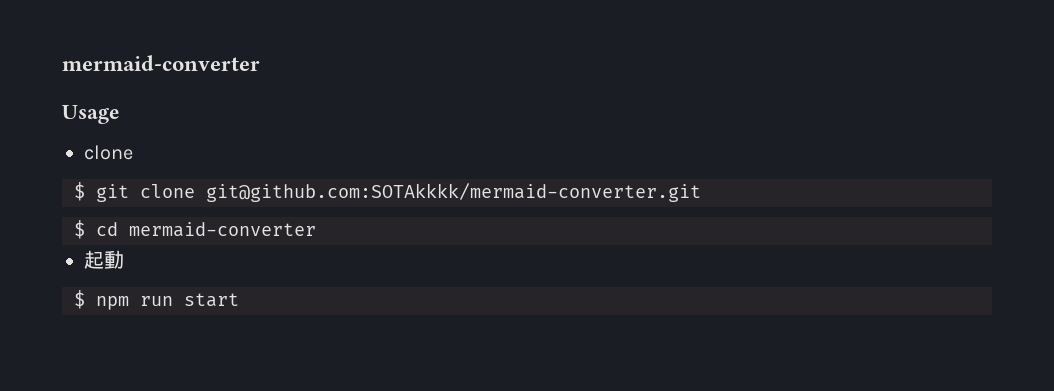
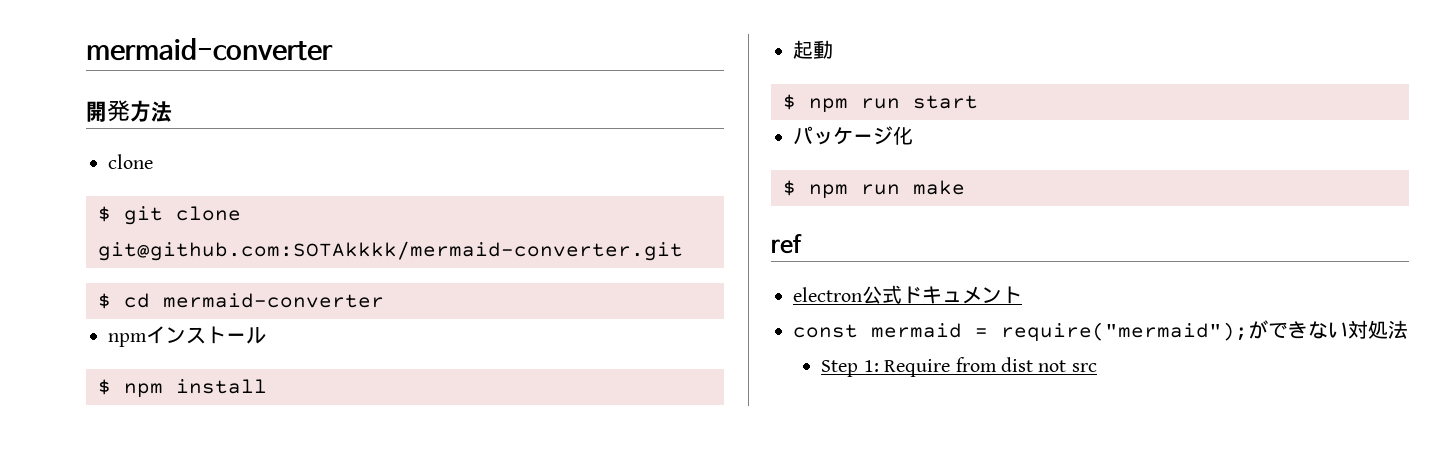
[62,55,260,71] [62,105,120,124] mermaid-converter // Usage -> [86,38,333,61] [86,100,172,122] mermaid-converter // 開発方法
(316, 229) none -> [108,326,266,347] [98,379,267,398] // npmインストール // $ npm install
(239, 300) none -> [793,126,913,145] [783,180,965,199] [771,234,802,254] [793,285,1022,304] [793,320,1408,342] [821,357,1097,377] // パッケージ化 // $ npm run make // ref // electron公式ドキュメント // const mermaid = require("mermaid");ができない対処法 // Step 1: Require from dist not src

